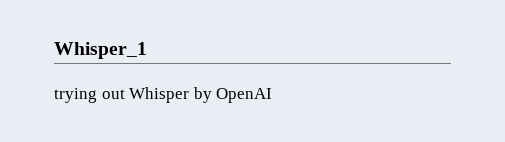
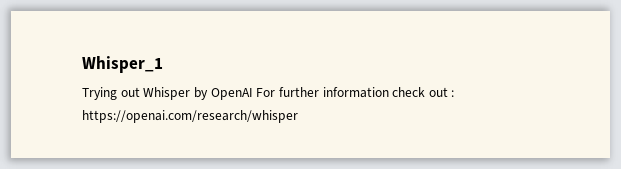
[54,88,97,103] trying -> [82,87,117,100] Trying
(273, 95) none -> [256,87,455,98] [82,110,298,123] For further information check out : https://openai.com/research/whisper

